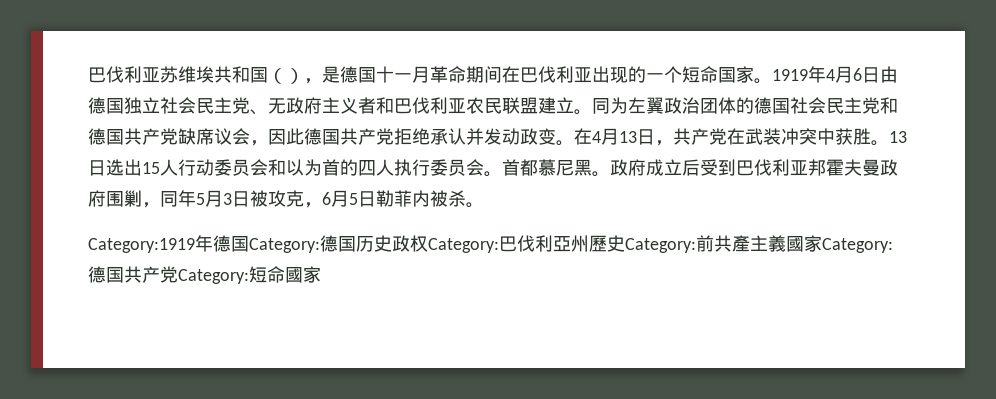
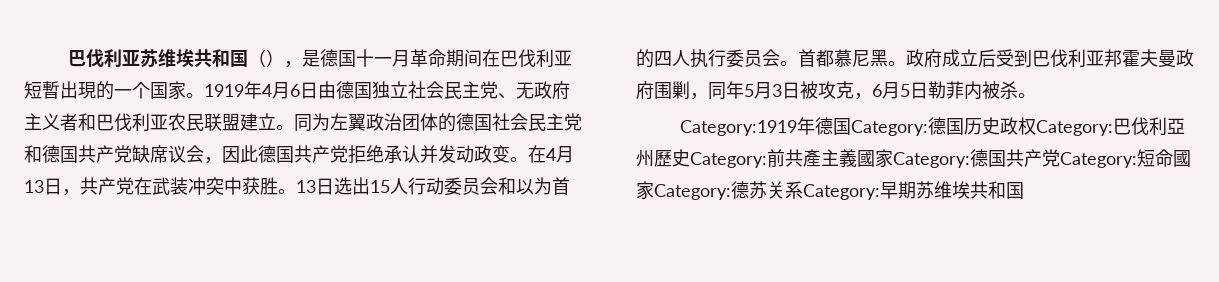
[592,66,718,83] 出现的一个短命 -> [24,81,150,100] 短暫出現的一个
(321, 274) none -> [654,181,1024,200] Category:德苏关系Category:早期苏维埃共和国

